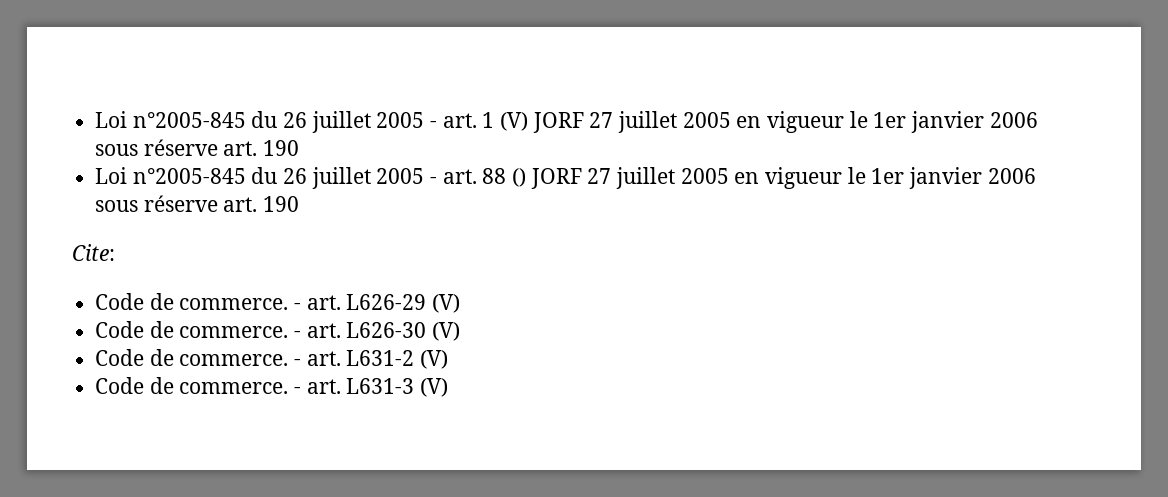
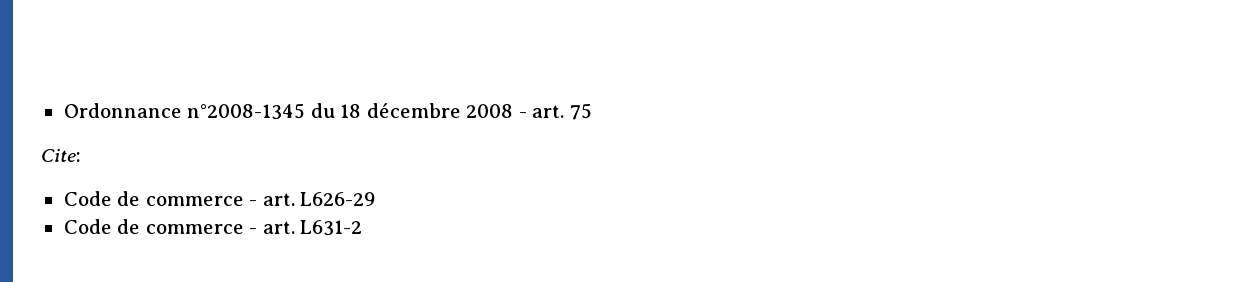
[95,111,1038,133] [95,139,300,156] [95,167,1036,189] [95,195,300,212] Loi n°2005-845 du 26 juillet 2005 - art. 1 (V) JORF 27 juillet 2005 en vigueur le 1er janvier 2006 sous réserve art. 190 // Loi n°2005-845 du 26 juillet 2005 - art. 88 () JORF 27 juillet 2005 en vigueur le 1er janvier 2006 sous réserve art. 190 -> [63,103,592,120] Ordonnance n°2008-1345 du 18 décembre 2008 - art. 75
[179,298,289,310] commerce. -> [145,196,244,206] commerce
[432,294,461,313] [95,321,461,341] [95,349,449,369] [95,377,449,397] (V) // Code de commerce. - art. L626-30 (V) // Code de commerce. - art. L631-2 (V) // Code de commerce. - art. L631-3 (V) -> [63,219,363,236] // Code de commerce - art. L631-2

